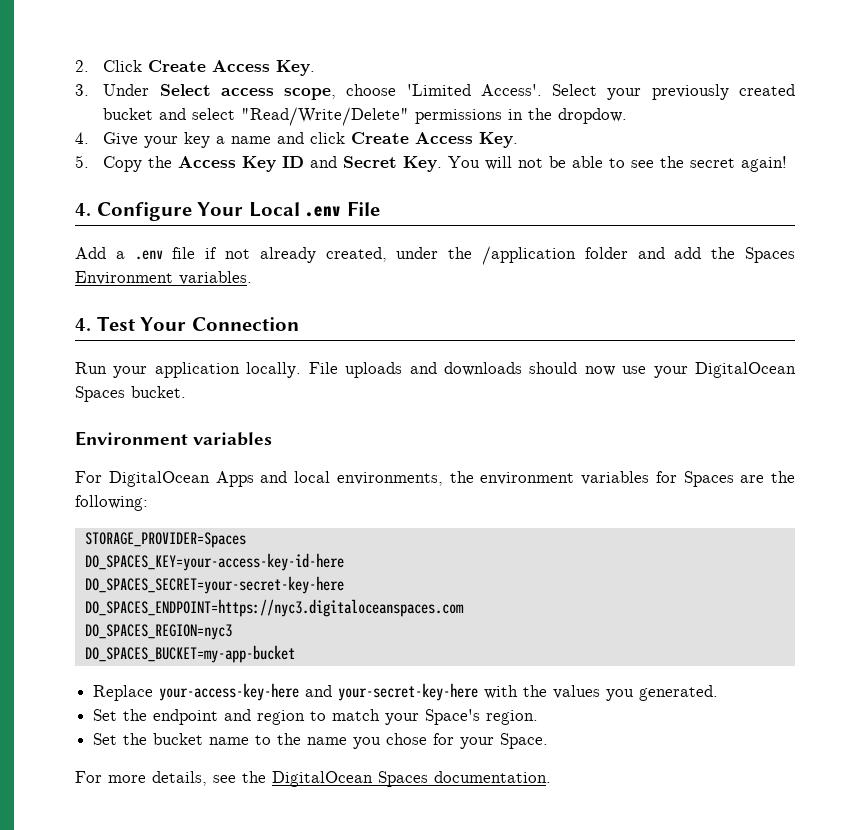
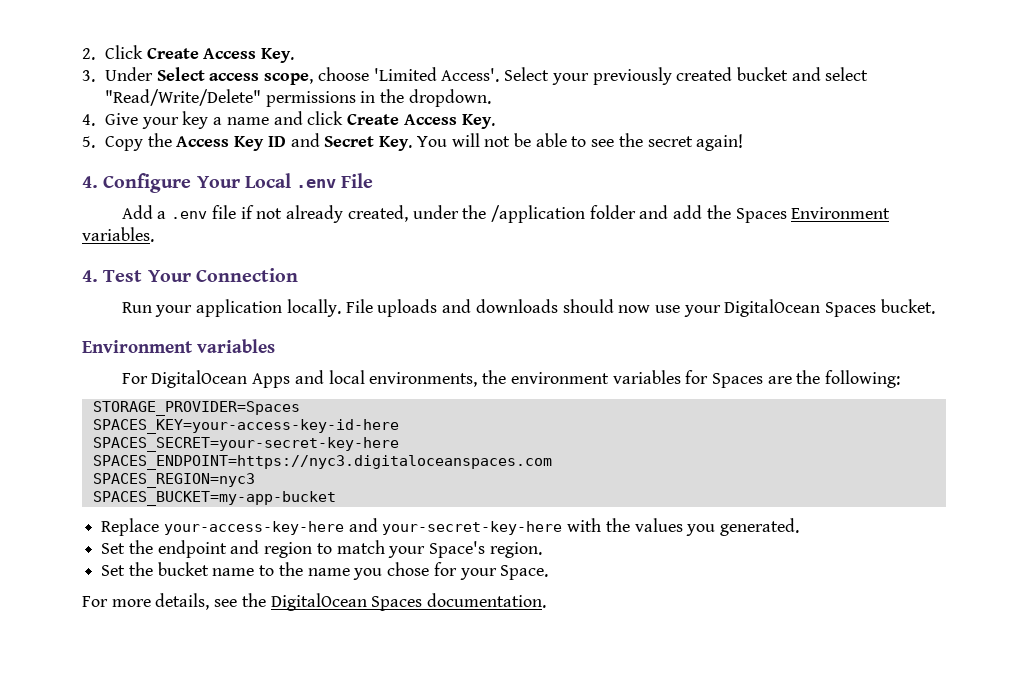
[558,108,628,124] dropdow. -> [408,89,491,107] dropdown.
[84,553,344,571] [84,576,344,594] [84,599,464,617] [84,624,232,640] [84,645,295,663] DO_SPACES_KEY=your-access-key-id-here // DO_SPACES_SECRET=your-secret-key-here // DO_SPACES_ENDPOINT=https://nyc3.digitaloceanspaces.com // DO_SPACES_REGION=nyc3 // DO_SPACES_BUCKET=my-app-bucket -> [92,419,399,434] [92,437,399,452] [92,455,552,470] [92,473,255,488] [92,491,336,506] SPACES_KEY=your-access-key-id-here // SPACES_SECRET=your-secret-key-here // SPACES_ENDPOINT=https://nyc3.digitaloceanspaces.com // SPACES_REGION=nyc3 // SPACES_BUCKET=my-app-bucket

